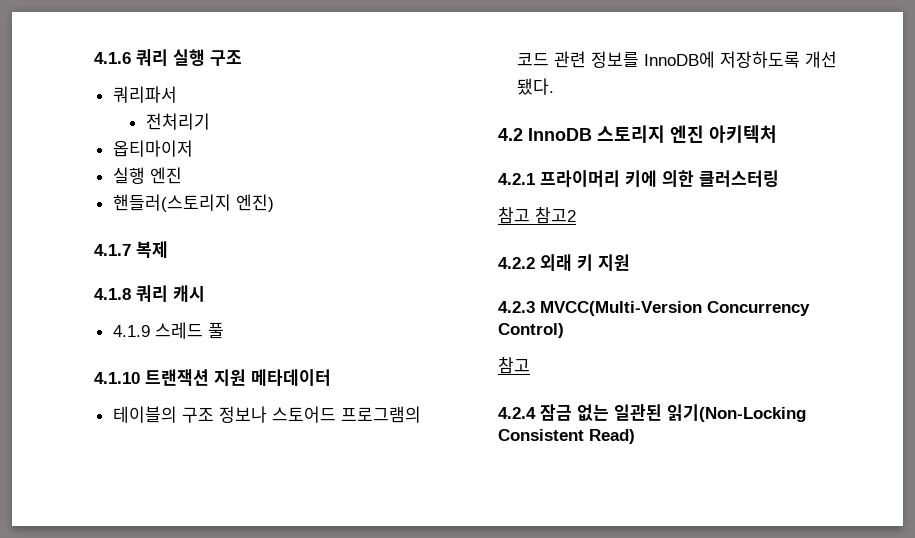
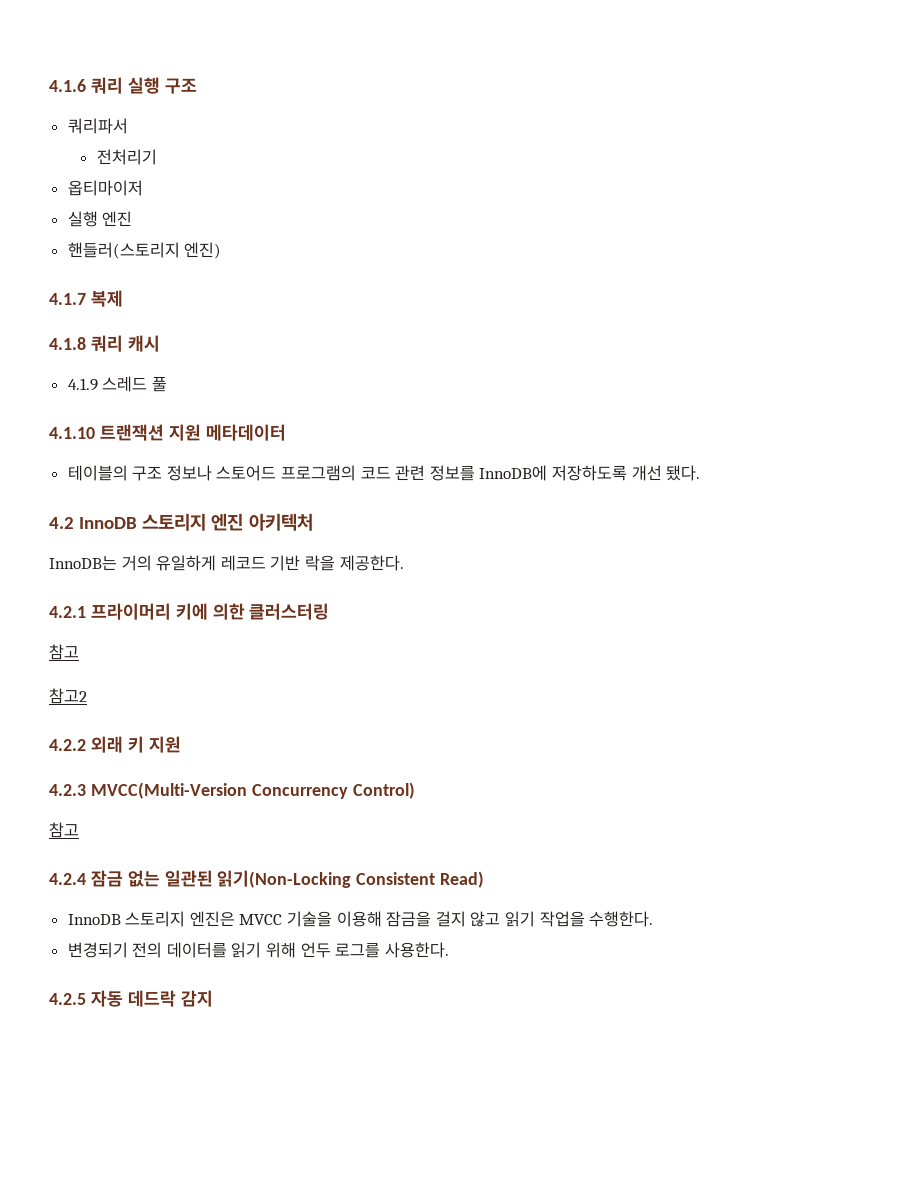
(777, 134) none -> [49,555,404,571] // InnoDB는 거의 유일하게 레코드 기반 락을 제공한다.
(530, 215) none -> (79, 652) //
(635, 436) none -> [67,911,654,927] [67,942,449,958] [49,990,213,1007] // InnoDB 스토리지 엔진은 MVCC 기술을 이용해 잠금을 걸지 않고 읽기 작업을 수행한다. // 변경되기 전의 데이터를 읽기 위해 언두 로그를 사용한다. // 4.2.5 자동 데드락 감지

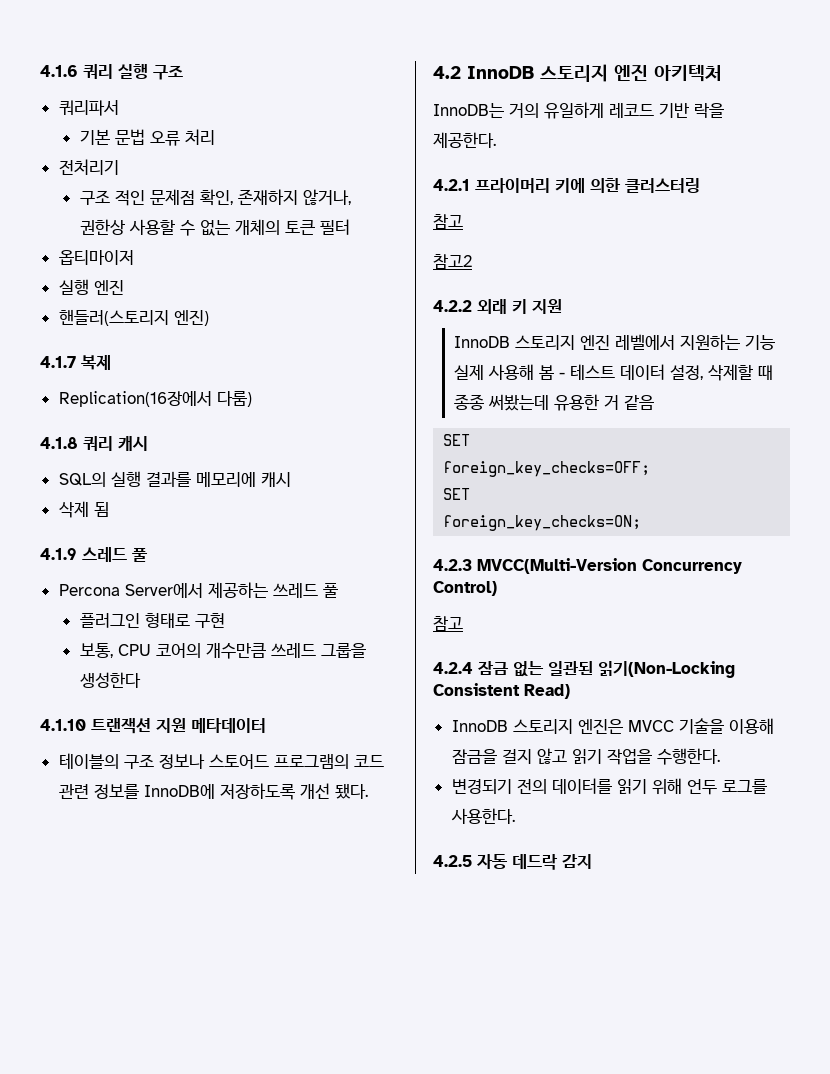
[96,149,157,165] 전처리기 -> [79,129,215,146] [58,159,119,175] [79,189,351,206] [79,219,350,236] 기본 문법 오류 처리 // 전처리기 // 구조 적인 문제점 확인, 존재하지 않거나, 권한상 사용할 수 없는 개체의 토큰 필터
(123, 298) none -> [58,391,252,407] // Replication(16장에서 다룸)
[67,376,167,392] 4.1.9 스레드 풀 -> [58,471,291,487] [58,501,109,518] [40,547,148,562] [58,582,338,598] [79,613,225,628] [79,643,366,659] [79,672,141,688] SQL의 실행 결과를 메모리에 캐시 // 삭제 됨 // 4.1.9 스레드 풀 // Percona Server에서 제공하는 쓰레드 풀 // 플러그인 형태로 구현 // 보통, CPU 코어의 개수만큼 쓰레드 그룹을 생성한다
(181, 744) none -> [454,334,776,350] [454,364,774,381] [454,394,655,411] [443,434,471,446] [443,461,651,477] [443,488,471,500] [443,515,642,531] // InnoDB 스토리지 엔진 레벨에서 지원하는 기능 실제 사용해 봄 - 테스트 데이터 설정, 삭제할 때 종종 써봤는데 유용한 거 같음 // SET // foreign_key_checks=OFF; // SET // foreign_key_checks=ON;

